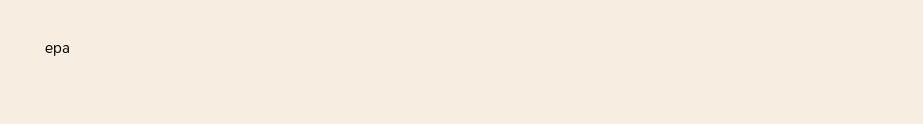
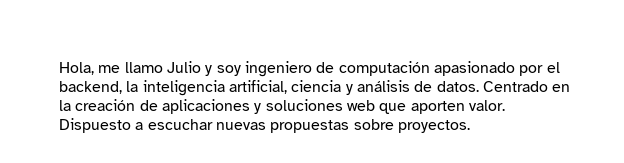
[45,45,70,56] epa -> [59,61,560,77] [59,80,571,96] [59,99,505,114] [59,118,470,133] Hola, me llamo Julio y soy ingeniero de computación apasionado por el backend, la inteligencia artificial, ciencia y análisis de datos. Centrado en la creación de aplicaciones y soluciones web que aporten valor. Dispuesto a escuchar nuevas propuestas sobre proyectos.

